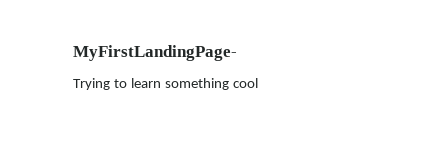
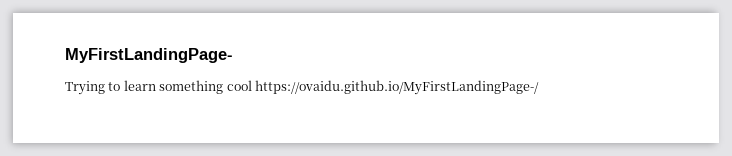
(258, 83) none -> [254,80,539,95] https://ovaidu.github.io/MyFirstLandingPage-/

